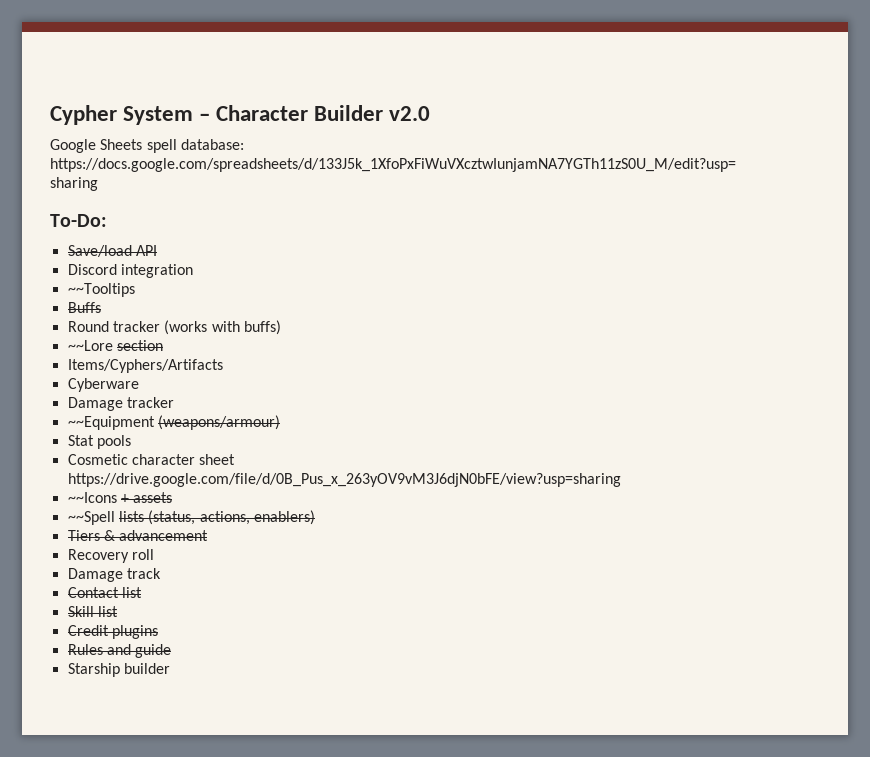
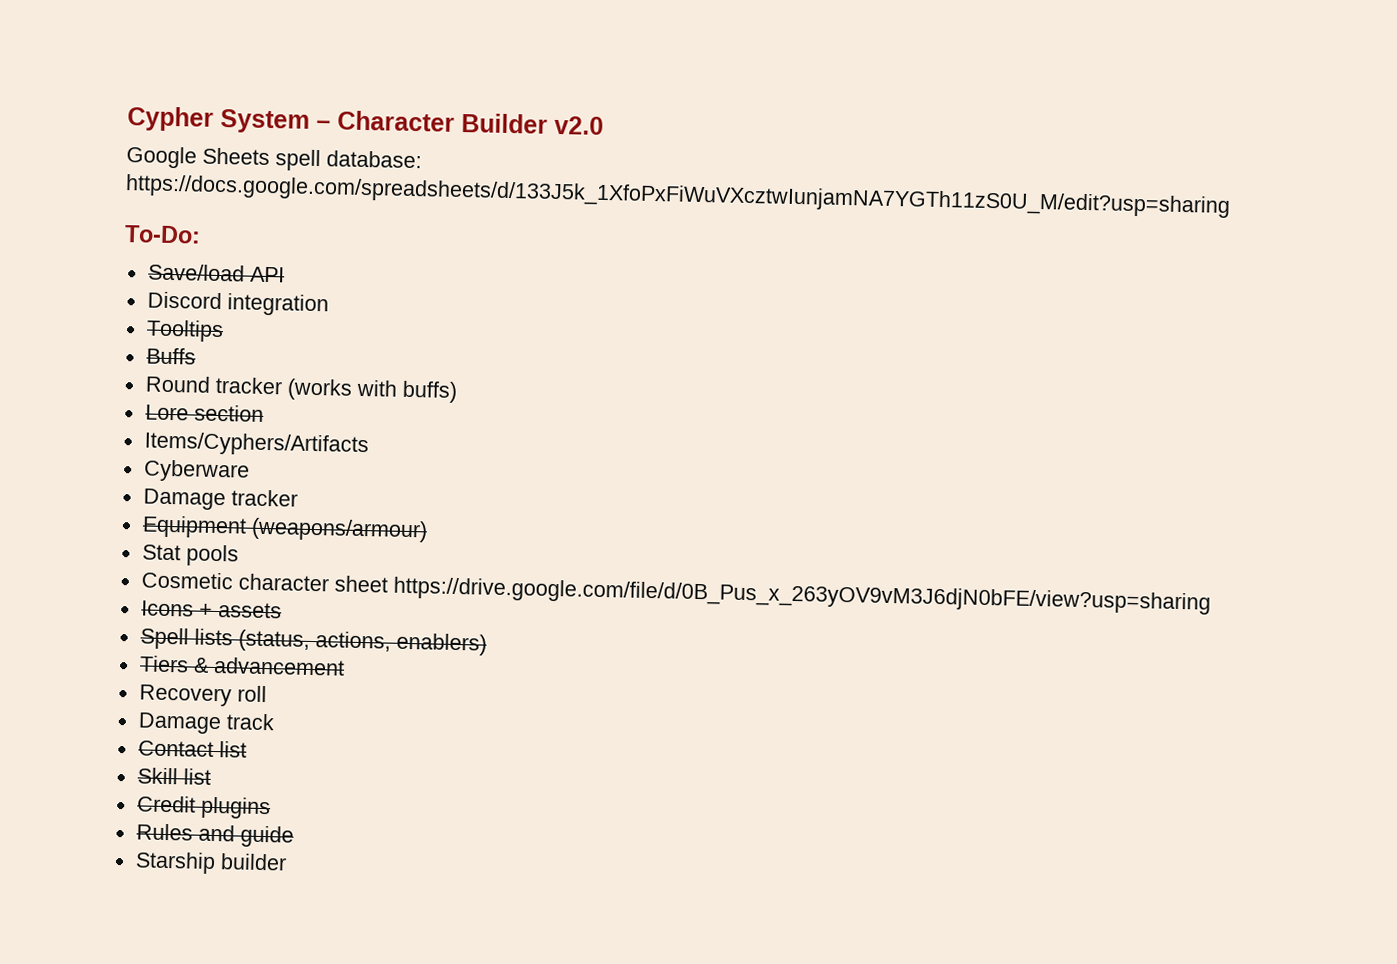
[67,283,135,297] ~~Tooltips -> [145,319,224,343] Tooltips
[67,340,113,351] ~~Lore -> [144,404,189,421] Lore
[67,416,155,430] ~~Equipment -> [141,515,247,539] Equipment
[67,492,117,503] ~~Icons -> [140,600,194,617] Icons
[67,511,115,525] ~~Spell -> [139,627,189,650] Spell

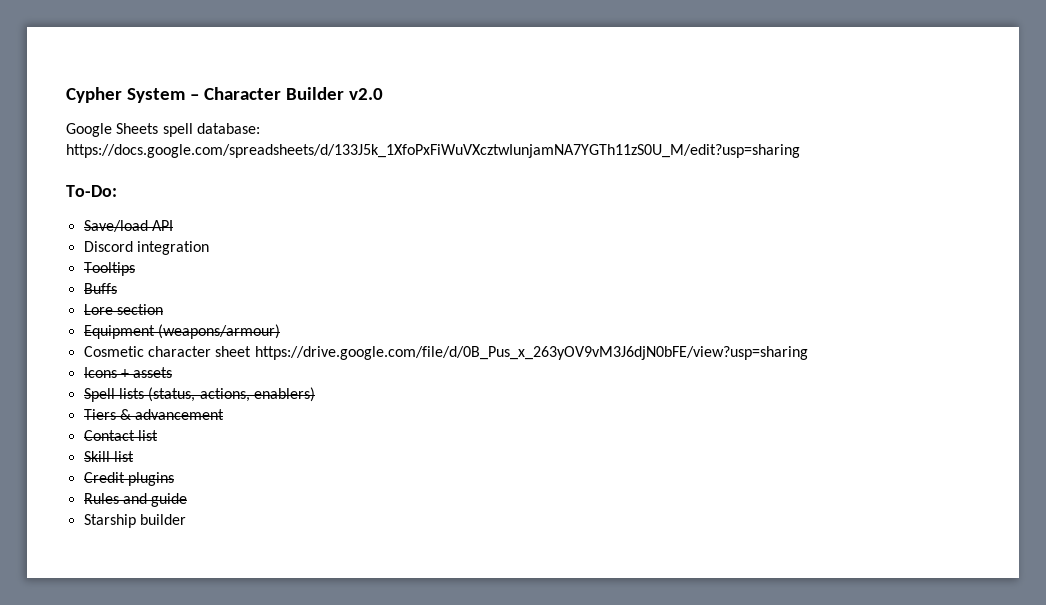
[144,375,458,403] [144,404,264,422] [143,431,369,458] [142,459,250,483] [142,488,298,511] Round tracker (works with buffs) // Lore section // Items/Cyphers/Artifacts // Cyberware // Damage tracker -> [83,304,163,315] Lore section
[141,544,239,567] // Stat pools -> (280, 331) none
[138,684,267,707] [137,712,275,735] // Recovery roll // Damage track -> (225, 414) none

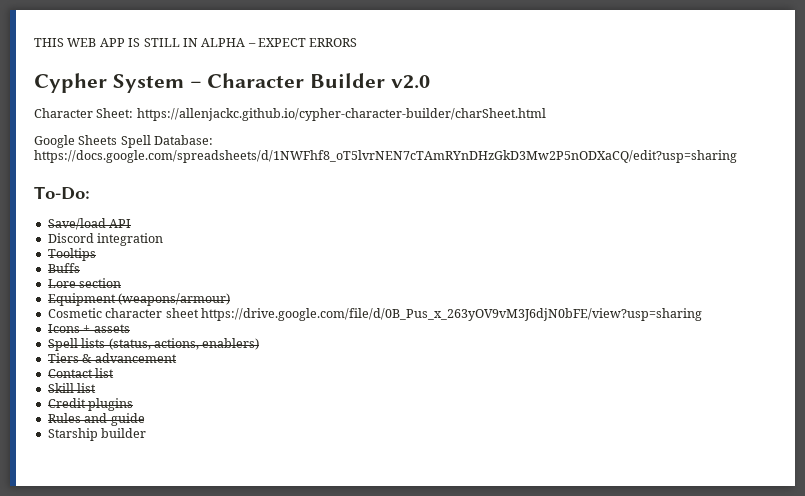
(66, 95) none -> [34,38,358,47] THIS WEB APP IS STILL IN ALPHA – EXPECT ERRORS //
(383, 94) none -> [34,108,546,121] // Character Sheet: https://allenjackc.github.io/cypher-character-builder/charSheet.html
[162,123,260,137] [66,144,800,158] spell database: https://docs.google.com/spreadsheets/d/133J5k_1XfoPxFiWuVXcztwIunjamNA7YGTh11zS0U_M/edit?usp=sharing -> [120,135,214,148] [34,150,737,163] Spell Database: https://docs.google.com/spreadsheets/d/1NWFhf8_oT5lvrNEN7cTAmRYnDHzGkD3Mw2P5nODXaCQ/edit?usp=sharing

